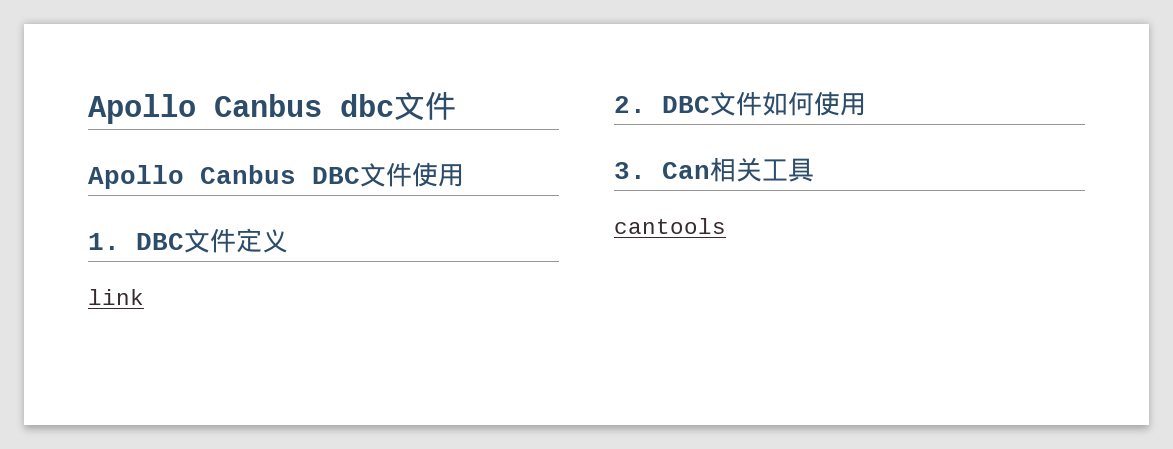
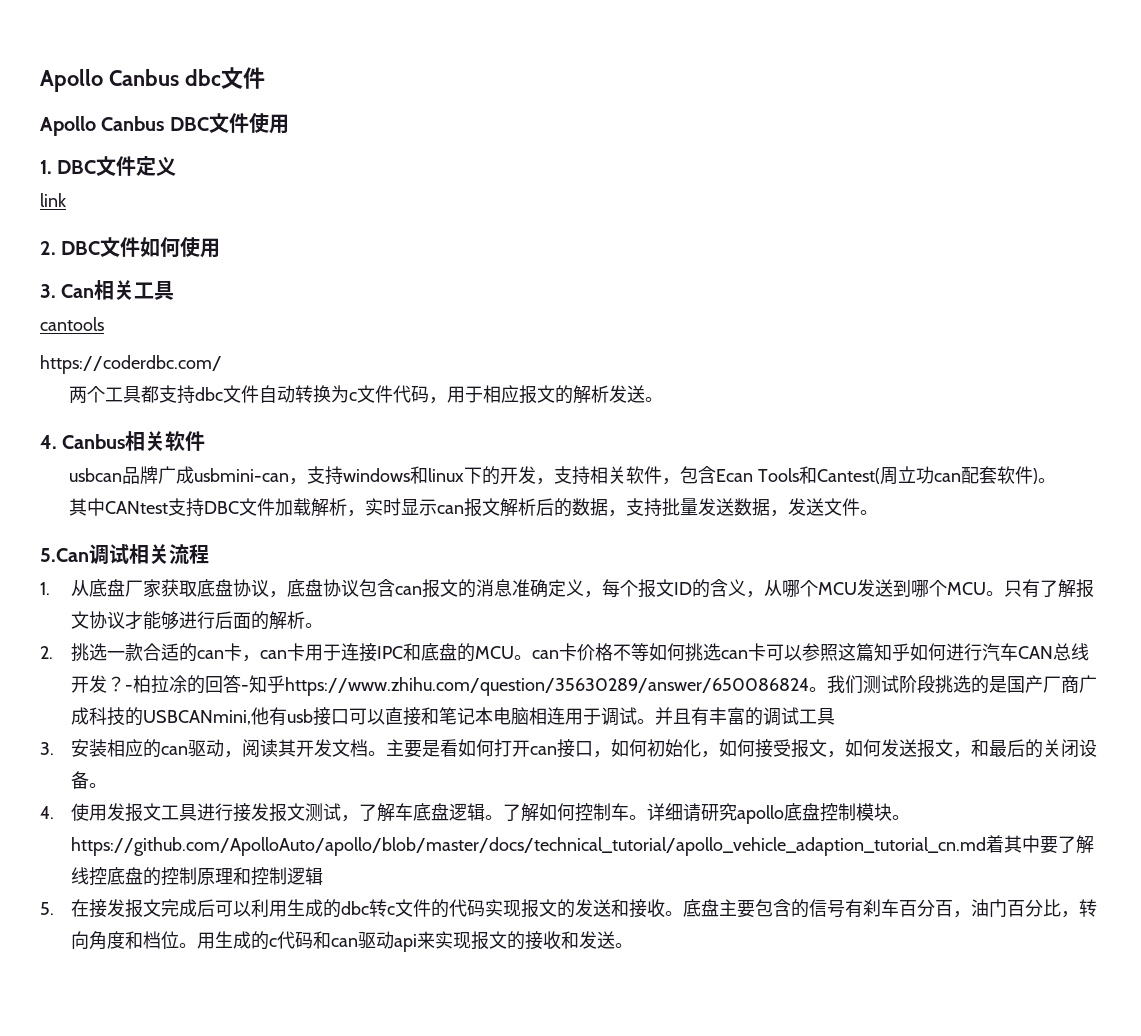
(726, 226) none -> [40,355,222,374] [68,385,663,404] [40,431,206,451] [68,466,1056,485] [68,498,878,517] [40,544,209,565] [40,579,1095,598] [71,611,324,630] [40,643,1090,662] [71,675,1098,696] [71,707,836,726] [40,739,1098,758] [71,771,108,789] [40,803,911,824] [71,835,1095,856] [71,867,324,886] [40,899,1098,918] [71,931,634,952] // https://coderdbc.com/ // 两个工具都支持dbc文件自动转换为c文件代码，用于相应报文的解析发送。 // 4. Canbus相关软件 // usbcan品牌广成usbmini-can，支持windows和linux下的开发，支持相关软件，包含Ecan Tools和Cantest(周立功can配套软件)。 // 其中CANtest支持DBC文件加载解析，实时显示can报文解析后的数据，支持批量发送数据，发送文件。 // 5.Can调试相关流程 // 1.从底盘厂家获取底盘协议，底盘协议包含can报文的消息准确定义，每个报文ID的含义，从哪个MCU发送到哪个MCU。只有了解报文协议才能够进行后面的解析。 // 2.挑选一款合适的can卡，can卡用于连接IPC和底盘的MCU。can卡价格不等如何挑选can卡可以参照这篇知乎如何进行汽车CAN总线开发？-柏拉凃的回答-知乎https://www.zhihu.com/question/35630289/answer/650086824。我们测试阶段挑选的是国产厂商广成科技的USBCANmini,他有usb接口可以直接和笔记本电脑相连用于调试。并且有丰富的调试工具 // 3.安装相应的can驱动，阅读其开发文档。主要是看如何打开can接口，如何初始化，如何接受报文，如何发送报文，和最后的关闭设备。 // 4.使用发报文工具进行接发报文测试，了解车底盘逻辑。了解如何控制车。详细请研究apollo底盘控制模块。https://github.com/ApolloAuto/apollo/blob/master/docs/technical_tutorial/apollo_vehicle_adaption_tutorial_cn.md着其中要了解线控底盘的控制原理和控制逻辑 // 5.在接发报文完成后可以利用生成的dbc转c文件的代码实现报文的发送和接收。底盘主要包含的信号有刹车百分百，油门百分比，转向角度和档位。用生成的c代码和can驱动api来实现报文的接收和发送。

